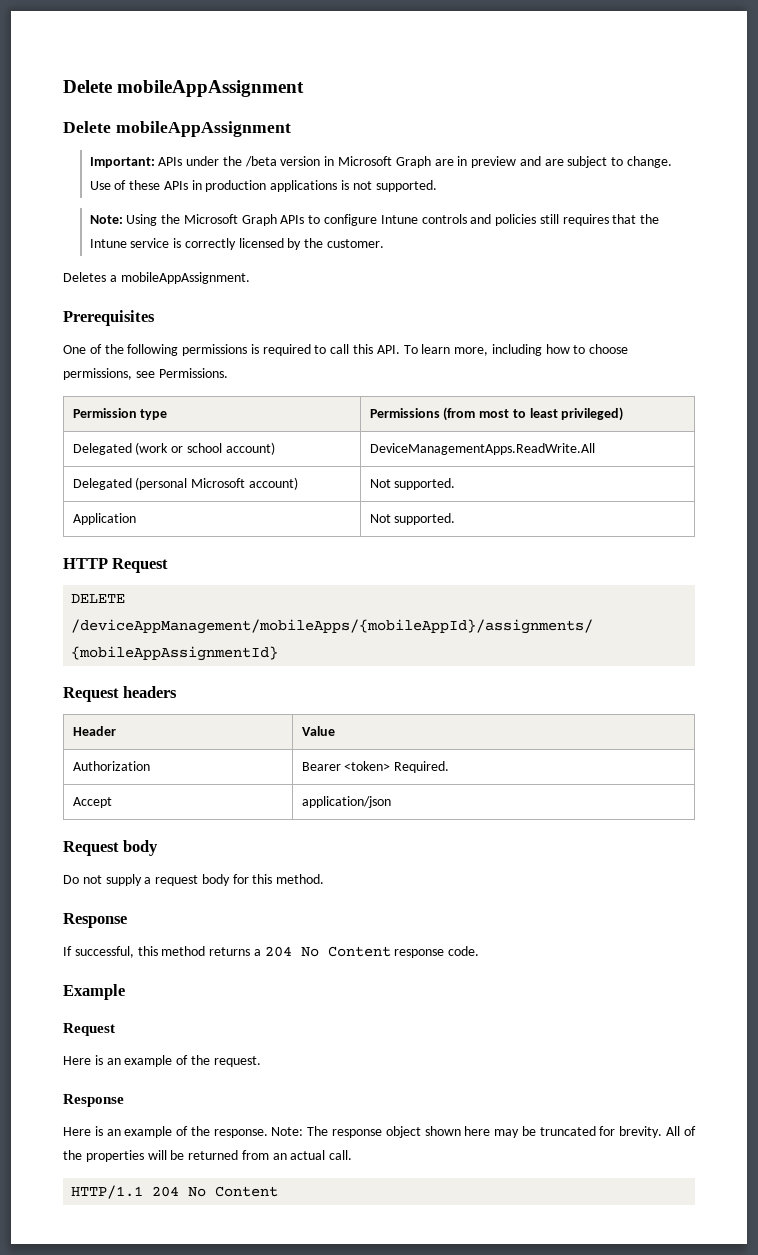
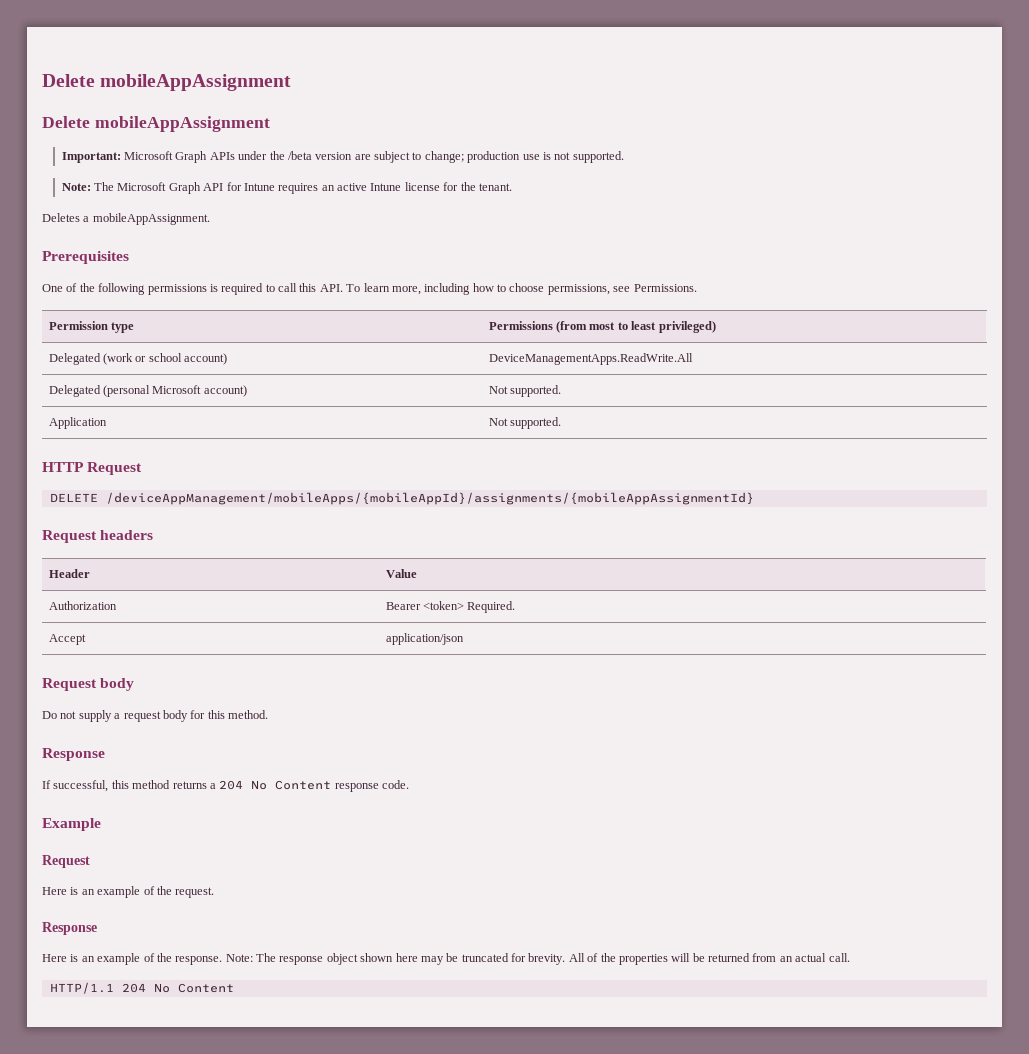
(155, 162) none -> [124,151,208,163] Microsoft Graph
[324,156,672,168] [89,180,437,192] [89,214,660,226] [89,238,384,250] in Microsoft Graph are in preview and are subject to change. Use of these APIs in production applications is not supported. // Note: Using the Microsoft Graph APIs to configure Intune controls and policies still requires that the Intune service is correctly licensed by the customer. -> [354,151,624,163] [61,182,512,194] are subject to change; production use is not supported. // Note: The Microsoft Graph API for Intune requires an active Intune license for the tenant.

